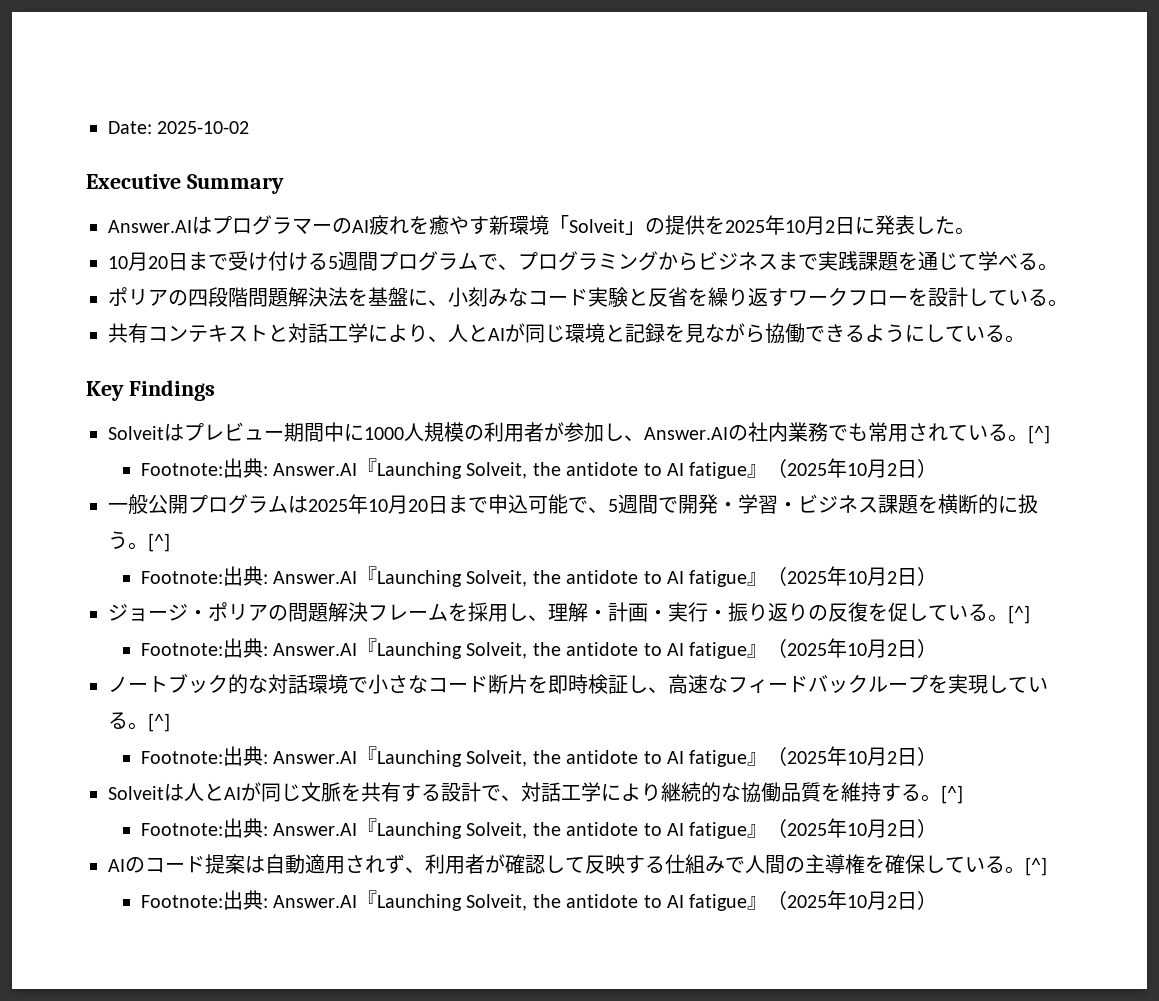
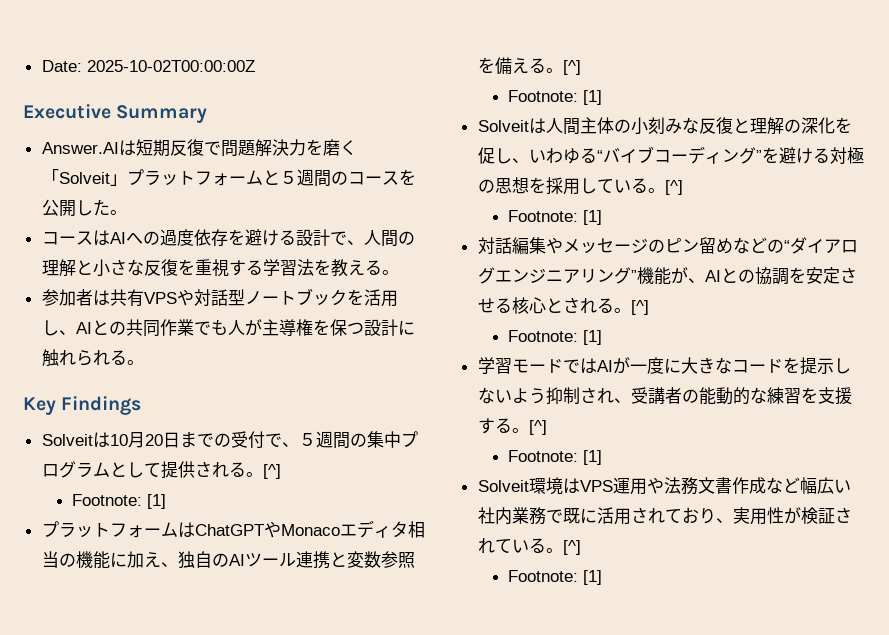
[157,121,250,134] 2025-10-02 -> [86,60,255,72] 2025-10-02T00:00:00Z
[212,215,975,235] [108,251,1058,271] [108,287,1068,308] [108,323,985,344] プログラマーのAI疲れを癒やす新環境「Solveit」の提供を2025年10月2日に発表した。 // 10月20日まで受け付ける5週間プログラムで、プログラミングからビジネスまで実践課題を通じて学べる。 // ポリアの四段階問題解決法を基盤に、小刻みなコード実験と反省を繰り返すワークフローを設計している。 // 共有コンテキストと対話工学により、人とAIが同じ環境と記録を見ながら協働できるようにしてい -> [135,139,357,157] [41,169,416,187] [41,199,127,217] [41,229,415,247] [41,259,399,277] [41,288,398,307] [41,319,415,337] [41,349,110,367] 短期反復で問題解決力を磨く「Solveit」プラットフォームと５週間のコースを公開した。 // コースはAIへの過度依存を避ける設計で、人間の理解と小さな反復を重視する学習法を教える。 // 参加者は共有VPSや対話型ノートブックを活用し、AIとの共同作業でも人が主導権を保つ設計に触れられ
[184,422,748,442] プレビュー期間中に1000人規模の利用者が参加し、Answer.AIの -> [109,431,418,449] [41,461,281,479] [72,494,167,509] [41,520,425,538] [41,551,415,569] [477,57,581,75] [508,90,603,105] [477,117,852,135] [477,146,864,164] [477,177,683,195] [508,210,603,225] [477,237,858,254] [477,267,857,285] [477,297,649,315] [508,330,603,345] [477,357,851,375] [477,387,852,405] [477,418,547,435] [508,450,603,465] [477,477,851,495] 10月20日までの受付で、５週間の集中プログラムとして提供される。[^] // Footnote: [1] // プラットフォームはChatGPTやMonacoエディタ相当の機能に加え、独自のAIツール連携と変数参照を備える。[^] // Footnote: [1] // Solveitは人間主体の小刻みな反復と理解の深化を促し、いわゆる“バイブコーディング”を避ける対極の思想を採用している。[^] // Footnote: [1] // 対話編集やメッセージのピン留めなどの“ダイアログエンジニアリング”機能が、AIとの協調を安定させる核心とされる。[^] // Footnote: [1] // 学習モードではAIが一度に大きなコードを提示しないよう抑制され、受講者の能動的な練習を支援する。[^] // Footnote: [1] // Solveit環境はVPS運用や法務文書作成など幅広い
[848,422,888,442] も常 -> [562,507,614,524] 既に活
[968,424,1050,444] [140,458,938,479] [108,494,1038,514] [108,531,170,552] [140,566,938,587] [108,602,1030,624] [140,638,938,659] [108,673,1048,694] [108,712,170,732] [140,746,938,767] [108,782,963,804] [140,818,938,839] [108,854,1047,876] [140,890,938,911] いる。[^] // Footnote:出典: Answer.AI『Launching Solveit, the antidote to AI fatigue』（2025年10月2日） // 一般公開プログラムは2025年10月20日まで申込可能で、5週間で開発・学習・ビジネス課題を横断的に扱う。[^] // Footnote:出典: Answer.AI『Launching Solveit, the antidote to AI fatigue』（2025年10月2日） // ジョージ・ポリアの問題解決フレームを採用し、理解・計画・実行・振り返りの反復を促している。[^] // Footnote:出典: Answer.AI『Launching Solveit, the antidote to AI fatigue』（2025年10月2日） // ノートブック的な対話環境で小さなコード断片を即時検証し、高速なフィードバックループを実現している。[^] // Footnote:出典: Answer.AI『Launching Solveit, the antidote to AI fatigue』（2025年10月2日） // Solveitは人とAIが同じ文脈を共有する設計で、対話工学により継続的な協働品質を維持する。[^] // Footnote:出典: Answer.AI『Launching Solveit, the antidote to AI fatigue』（2025年10月2日） // AIのコード提案は自動適用されず、利用者が確認して反映する仕組みで人間の主導権を確保している。[^] // Footnote:出典: Answer.AI『Launching Solveit, the antidote to AI fatigue』（2025年10月2日） -> [681,507,852,525] [477,538,581,555] [508,570,603,585] おり、実用性が検証されている。[^] // Footnote: [1]

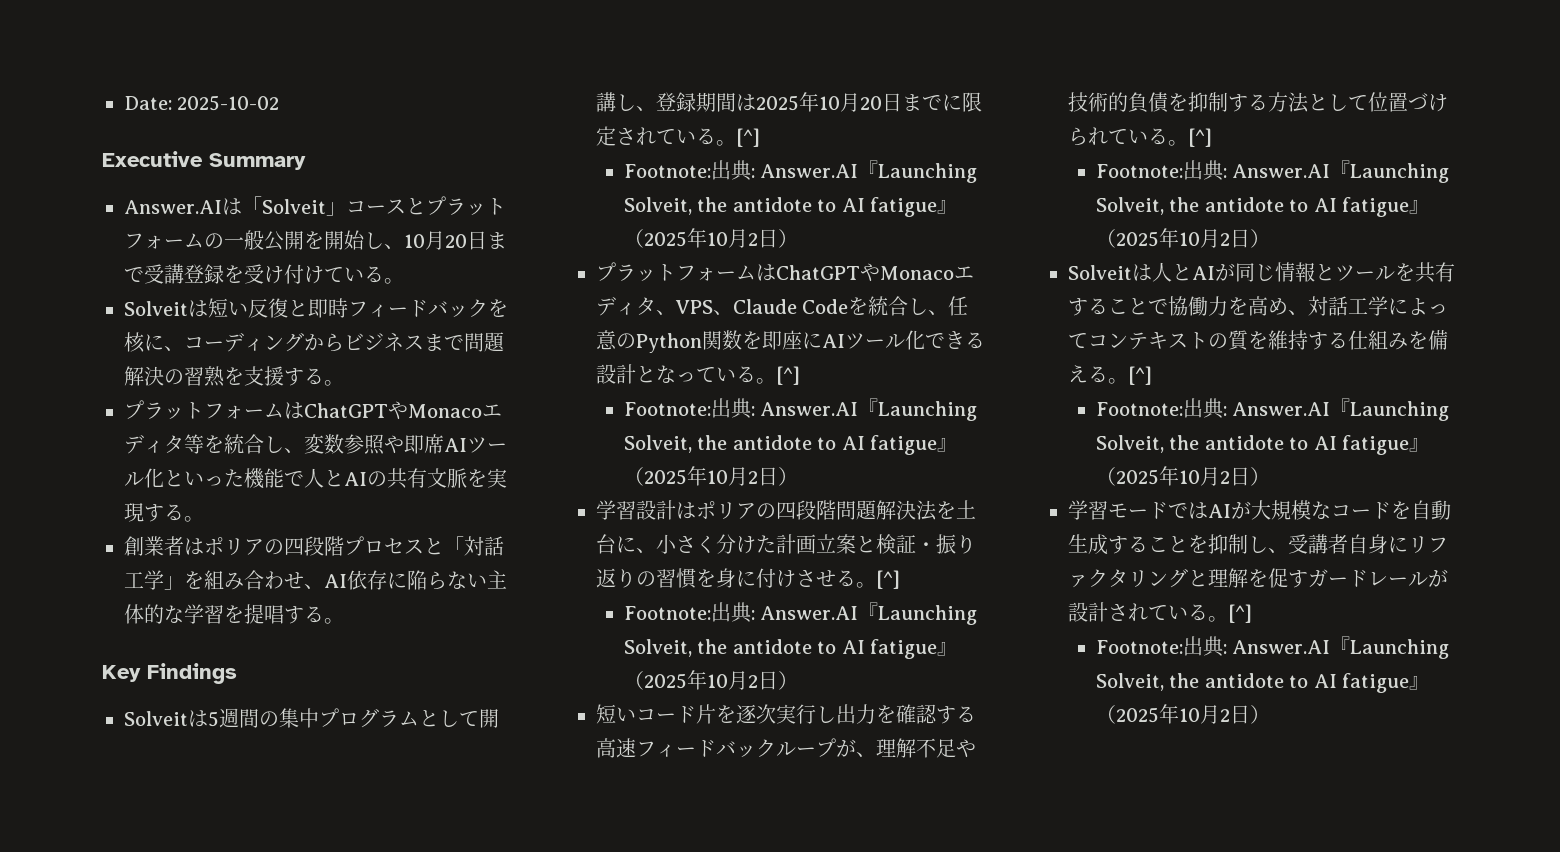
[86,60,255,72] 2025-10-02T00:00:00Z -> [177,95,280,111] 2025-10-02
[135,139,357,157] [41,169,416,187] [41,199,127,217] [41,229,415,247] [41,259,399,277] [41,288,398,307] [41,319,415,337] [41,349,144,367] [23,396,142,415] [41,431,418,449] [41,461,281,479] [72,494,167,509] [41,520,425,538] [41,551,415,569] 短期反復で問題解決力を磨く「Solveit」プラットフォームと５週間のコースを公開した。 // コースはAIへの過度依存を避ける設計で、人間の理解と小さな反復を重視する学習法を教える。 // 参加者は共有VPSや対話型ノートブックを活用し、AIとの共同作業でも人が主導権を保つ設計に触れられる。 // Key Findings // Solveitは10月20日までの受付で、５週間の集中プログラムとして提供される。[^] // Footnote: [1] // プラットフォームはChatGPTやMonacoエディタ相当の機能に加え、独自のAIツール連携と変数参照 -> [241,196,506,216] [124,230,507,251] [124,264,404,284] [124,298,508,318] [124,332,505,353] [124,366,344,387] [124,400,502,420] [124,434,507,455] [124,468,507,489] [124,503,204,522] [124,536,504,556] [124,570,507,590] [124,604,344,624] [102,663,237,684] [124,708,499,728] [596,92,982,112] [596,126,760,147] [624,160,978,183] [624,197,958,217] [624,228,799,248] [596,262,974,282] [596,296,969,316] [596,330,985,353] [596,364,800,385] [624,398,978,421] [624,435,958,455] [624,466,799,486] [596,500,976,521] [596,534,976,554] [596,568,900,589] [624,602,978,625] [624,639,958,659] [624,670,799,690] [596,704,976,724] [596,738,976,758] [1068,92,1448,113] [1068,127,1212,147] [1096,160,1450,183] [1096,197,1430,217] [1096,228,1271,248] [1068,262,1455,283] [1068,296,1448,316] [1068,330,1408,351] 「Solveit」コースとプラットフォームの一般公開を開始し、10月20日まで受講登録を受け付けている。 // Solveitは短い反復と即時フィードバックを核に、コーディングからビジネスまで問題解決の習熟を支援する。 // プラットフォームはChatGPTやMonacoエディタ等を統合し、変数参照や即席AIツール化といった機能で人とAIの共有文脈を実現する。 // 創業者はポリアの四段階プロセスと「対話工学」を組み合わせ、AI依存に陥らない主体的な学習を提唱する。 // Key Findings // Solveitは5週間の集中プログラムとして開講し、登録期間は2025年10月20日までに限定されている。[^] // Footnote:出典: Answer.AI『Launching Solveit, the antidote to AI fatigue』（2025年10月2日） // プラットフォームはChatGPTやMonacoエディタ、VPS、Claude Codeを統合し、任意のPython関数を即座にAIツール化できる設計となっている。[^] // Footnote:出典: Answer.AI『Launching Solveit, the antidote to AI fatigue』（2025年10月2日） // 学習設計はポリアの四段階問題解決法を土台に、小さく分けた計画立案と検証・振り返りの習慣を身に付けさせる。[^] // Footnote:出典: Answer.AI『Launching Solveit, the antidote to AI fatigue』（2025年10月2日） // 短いコード片を逐次実行し出力を確認する高速フィードバックループが、理解不足や技術的負債を抑制する方法として位置づけられている。[^] // Footnote:出典: Answer.AI『Launching Solveit, the antidote to AI fatigue』（2025年10月2日） // Solveitは人とAIが同じ情報とツールを共有することで協働力を高め、対話工学によってコンテキストの質を維持する仕組み
[583,90,603,105] [477,117,852,135] [477,146,864,164] [477,177,683,195] [508,210,603,225] [477,237,858,254] [477,267,857,285] [477,297,649,315] [508,330,603,345] [1] // Solveitは人間主体の小刻みな反復と理解の深化を促し、いわゆる“バイブコーディング”を避ける対極の思想を採用している。[^] // Footnote: [1] // 対話編集やメッセージのピン留めなどの“ダイアログエンジニアリング”機能が、AIとの協調を安定させる核心とされる。[^] // Footnote: [1] -> [1183,398,1450,421] [1096,435,1430,455] [1096,466,1271,486] 出典: Answer.AI『Launching Solveit, the antidote to AI fatigue』（2025年10月2日）
[629,357,851,375] [477,387,852,405] [477,418,547,435] [508,450,603,465] [477,477,851,495] [477,507,852,525] [477,538,581,555] [508,570,603,585] 一度に大きなコードを提示しないよう抑制され、受講者の能動的な練習を支援する。[^] // Footnote: [1] // Solveit環境はVPS運用や法務文書作成など幅広い社内業務で既に活用されており、実用性が検証されている。[^] // Footnote: [1] -> [1251,500,1451,520] [1068,534,1448,555] [1068,568,1448,588] [1068,602,1252,623] [1096,636,1450,659] [1096,673,1430,693] [1096,704,1271,724] 大規模なコードを自動生成することを抑制し、受講者自身にリファクタリングと理解を促すガードレールが設計されている。[^] // Footnote:出典: Answer.AI『Launching Solveit, the antidote to AI fatigue』（2025年10月2日）

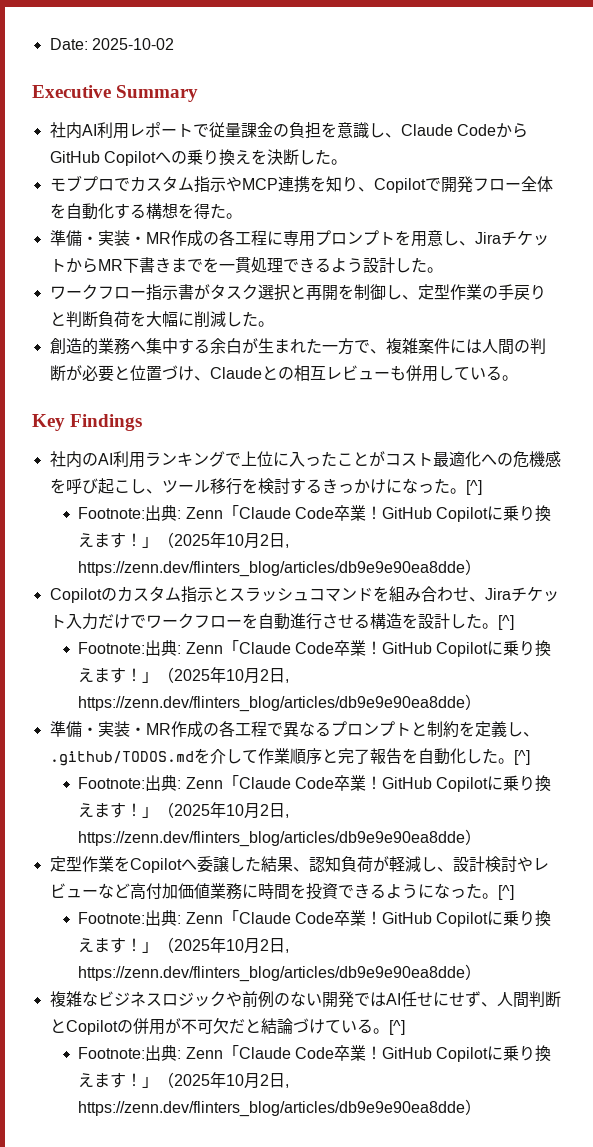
[124,196,506,216] [124,230,507,251] [124,264,404,284] [124,298,508,318] [124,332,505,353] [124,366,344,387] [124,400,502,420] [124,434,507,455] [124,468,507,489] [124,503,204,522] [124,536,504,556] [124,570,507,590] [124,604,344,624] [102,663,237,684] [124,708,499,728] [596,92,982,112] [596,126,760,147] [624,160,978,183] [624,197,958,217] [624,228,799,248] [596,262,974,282] [596,296,969,316] [596,330,985,353] [596,364,800,385] [624,398,978,421] [624,435,958,455] [624,466,799,486] [596,500,976,521] [596,534,976,554] [596,568,900,589] [624,602,978,625] [624,639,958,659] [624,670,799,690] [596,704,976,724] [596,738,976,758] [1068,92,1448,113] [1068,127,1212,147] [1096,160,1450,183] [1096,197,1430,217] [1096,228,1271,248] [1068,262,1455,283] [1068,296,1448,316] [1068,330,1448,351] [1068,365,1152,385] [1096,398,1450,421] [1096,435,1430,455] [1096,466,1271,486] [1068,500,1451,520] [1068,534,1448,555] [1068,568,1448,588] [1068,602,1252,623] [1096,636,1450,659] [1096,673,1430,693] [1096,704,1271,724] Answer.AIは「Solveit」コースとプラットフォームの一般公開を開始し、10月20日まで受講登録を受け付けている。 // Solveitは短い反復と即時フィードバックを核に、コーディングからビジネスまで問題解決の習熟を支援する。 // プラットフォームはChatGPTやMonacoエディタ等を統合し、変数参照や即席AIツール化といった機能で人とAIの共有文脈を実現する。 // 創業者はポリアの四段階プロセスと「対話工学」を組み合わせ、AI依存に陥らない主体的な学習を提唱する。 // Key Findings // Solveitは5週間の集中プログラムとして開講し、登録期間は2025年10月20日までに限定されている。[^] // Footnote:出典: Answer.AI『Launching Solveit, the antidote to AI fatigue』（2025年10月2日） // プラットフォームはChatGPTやMonacoエディタ、VPS、Claude Codeを統合し、任意のPython関数を即座にAIツール化できる設計となっている。[^] // Footnote:出典: Answer.AI『Launching Solveit, the antidote to AI fatigue』（2025年10月2日） // 学習設計はポリアの四段階問題解決法を土台に、小さく分けた計画立案と検証・振り返りの習慣を身に付けさせる。[^] // Footnote:出典: Answer.AI『Launching Solveit, the antidote to AI fatigue』（2025年10月2日） // 短いコード片を逐次実行し出力を確認する高速フィードバックループが、理解不足や技術的負債を抑制する方法として位置づけられている。[^] // Footnote:出典: Answer.AI『Launching Solveit, the antidote to AI fatigue』（2025年10月2日） // Solveitは人とAIが同じ情報とツールを共有することで協働力を高め、対話工学によってコンテキストの質を維持する仕組みを備える。[^] // Footnote:出典: Answer.AI『Launching Solveit, the antidote to AI fatigue』（2025年10月2日） // 学習モードではAIが大規模なコードを自動生成することを抑制し、受講者自身にリファクタリングと理解を促すガードレールが設計されている。[^] // Footnote:出典: Answer.AI『Launching Solveit, the antidote to AI fatigue』（2025年10月2日） -> [49,122,528,139] [49,149,347,166] [49,175,553,193] [49,203,242,220] [49,230,549,247] [49,257,443,273] [49,284,546,301] [49,311,274,328] [49,338,546,355] [49,365,518,382] [32,414,143,431] [49,451,561,468] [49,478,482,495] [78,505,552,522] [78,532,290,549] [78,559,482,577] [49,586,559,603] [49,613,514,630] [78,640,552,657] [78,667,290,684] [78,694,482,712] [49,721,539,738] [49,748,530,766] [78,775,552,792] [78,802,290,819] [78,829,482,847] [49,856,549,873] [49,883,514,900] [78,910,552,927] [78,937,290,954] [78,964,482,982] [49,991,561,1008] [49,1018,405,1035] [78,1045,552,1062] [78,1072,290,1089] [78,1099,482,1117] 社内AI利用レポートで従量課金の負担を意識し、Claude CodeからGitHub Copilotへの乗り換えを決断した。 // モブプロでカスタム指示やMCP連携を知り、Copilotで開発フロー全体を自動化する構想を得た。 // 準備・実装・MR作成の各工程に専用プロンプトを用意し、JiraチケットからMR下書きまでを一貫処理できるよう設計した。 // ワークフロー指示書がタスク選択と再開を制御し、定型作業の手戻りと判断負荷を大幅に削減した。 // 創造的業務へ集中する余白が生まれた一方で、複雑案件には人間の判断が必要と位置づけ、Claudeとの相互レビューも併用している。 // Key Findings // 社内のAI利用ランキングで上位に入ったことがコスト最適化への危機感を呼び起こし、ツール移行を検討するきっかけになった。[^] // Footnote:出典: Zenn「Claude Code卒業！GitHub Copilotに乗り換えます！」（2025年10月2日, https://zenn.dev/flinters_blog/articles/db9e9e90ea8dde） // Copilotのカスタム指示とスラッシュコマンドを組み合わせ、Jiraチケット入力だけでワークフローを自動進行させる構造を設計した。[^] // Footnote:出典: Zenn「Claude Code卒業！GitHub Copilotに乗り換えます！」（2025年10月2日, https://zenn.dev/flinters_blog/articles/db9e9e90ea8dde） // 準備・実装・MR作成の各工程で異なるプロンプトと制約を定義し、.github/TODOS.mdを介して作業順序と完了報告を自動化した。[^] // Footnote:出典: Zenn「Claude Code卒業！GitHub Copilotに乗り換えます！」（2025年10月2日, https://zenn.dev/flinters_blog/articles/db9e9e90ea8dde） // 定型作業をCopilotへ委譲した結果、認知負荷が軽減し、設計検討やレビューなど高付加価値業務に時間を投資できるようになった。[^] // Footnote:出典: Zenn「Claude Code卒業！GitHub Copilotに乗り換えます！」（2025年10月2日, https://zenn.dev/flinters_blog/articles/db9e9e90ea8dde） // 複雑なビジネスロジックや前例のない開発ではAI任せにせず、人間判断とCopilotの併用が不可欠だと結論づけている。[^] // Footnote:出典: Zenn「Claude Code卒業！GitHub Copilotに乗り換えます！」（2025年10月2日, https://zenn.dev/flinters_blog/articles/db9e9e90ea8dde）

